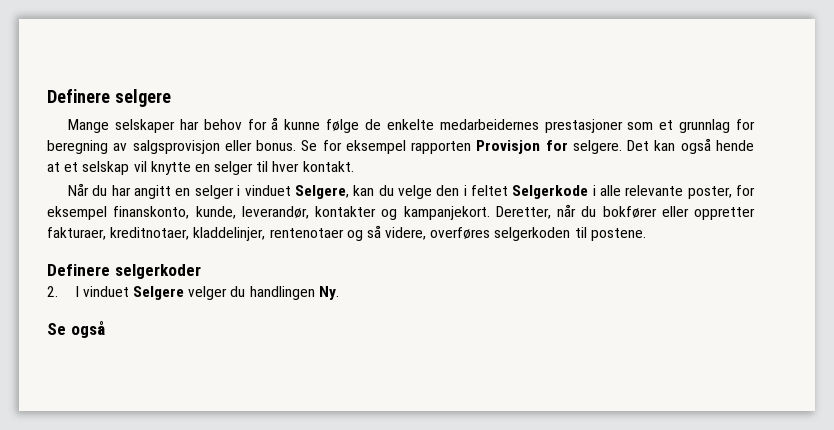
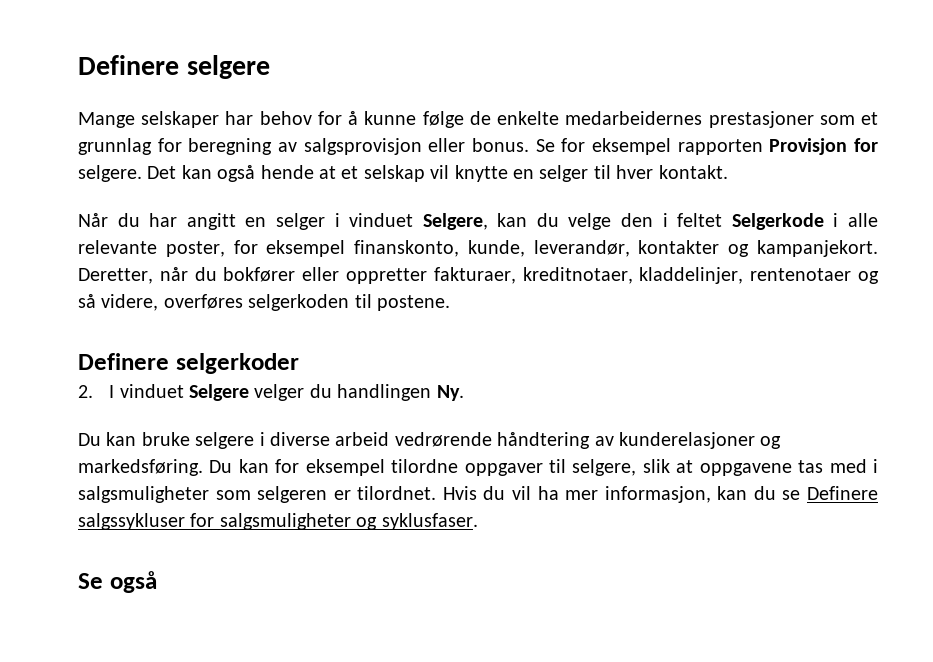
(339, 293) none -> [78,432,782,449] [78,459,879,476] [78,486,878,503] [78,513,478,530] // Du kan bruke selgere i diverse arbeid vedrørende håndtering av kunderelasjoner og markedsføring. Du kan for eksempel tilordne oppgaver til selgere, slik at oppgavene tas med i salgsmuligheter som selgeren er tilordnet. Hvis du vil ha mer informasjon, kan du se Definere salgssykluser for salgsmuligheter og syklusfaser.

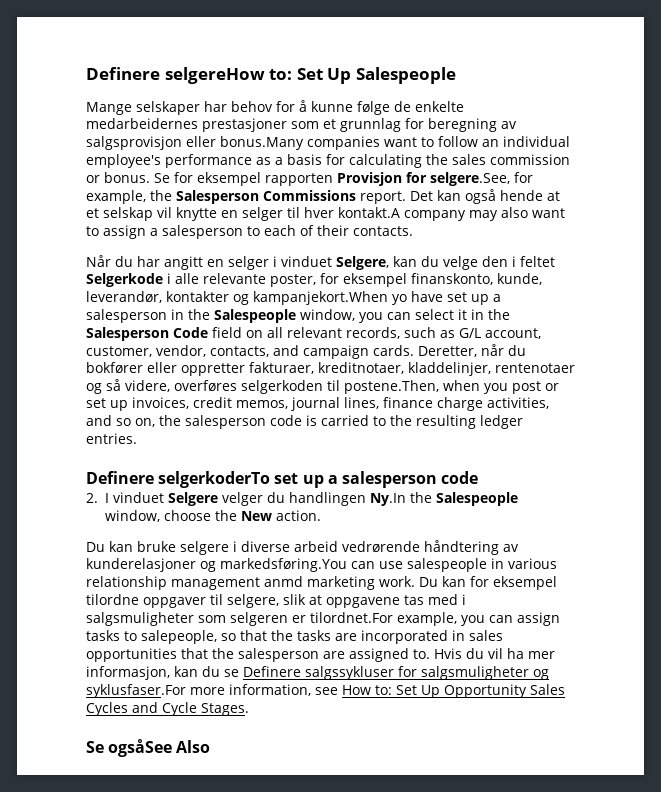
[78,55,270,79] Definere selgere -> [86,67,456,84] Definere selgereHow to: Set Up Salespeople
(466, 145) none -> [220,136,570,150] [86,154,570,168] [86,175,100,183] bonus.Many companies want to follow an individual employee's performance as a basis for calculating the sales commission or
[78,165,142,182] selgere. -> [430,172,533,186] [86,190,406,204] selgere.See, for example, the Salesperson Commissions report.
[658,165,728,179] kontakt. -> [338,207,565,221] [86,225,413,239] kontakt.A company may also want to assign a salesperson to each of their contacts.
[757,240,879,257] kampanjekort. -> [253,291,501,305] [86,309,510,323] [86,327,541,341] [86,345,414,359] kampanjekort.When yo have set up a salesperson in the Salespeople window, you can select it in the Salesperson Code field on all relevant records, such as G/L account, customer, vendor, contacts, and campaign cards.
[377,295,450,311] [78,353,299,374] postene. // Definere selgerkoder -> [344,380,559,394] [86,397,549,411] [86,415,523,429] [86,433,137,444] [86,471,479,488] postene.Then, when you post or set up invoices, credit memos, journal lines, finance charge activities, and so on, the salesperson code is carried to the resulting ledger entries. // Definere selgerkoderTo set up a salesperson code
[436,385,464,401] Ny. -> [369,492,518,506] [104,510,321,522] Ny.In the Salespeople window, choose the New action.
[78,459,203,476] markedsføring. -> [220,558,557,572] [86,576,415,590] markedsføring.You can use salespeople in various relationship management anmd marketing work.
[357,486,437,500] tilordnet. -> [310,612,560,626] [86,630,503,644] [86,648,430,662] tilordnet.For example, you can assign tasks to salepeople, so that the tasks are incorporated in sales opportunities that the salesperson are assigned to.
[381,513,478,530] [78,571,157,593] syklusfaser. // Se også -> [86,684,565,698] [86,702,249,716] [86,739,211,757] syklusfaser.For more information, see How to: Set Up Opportunity Sales Cycles and Cycle Stages. // Se ogsåSee Also

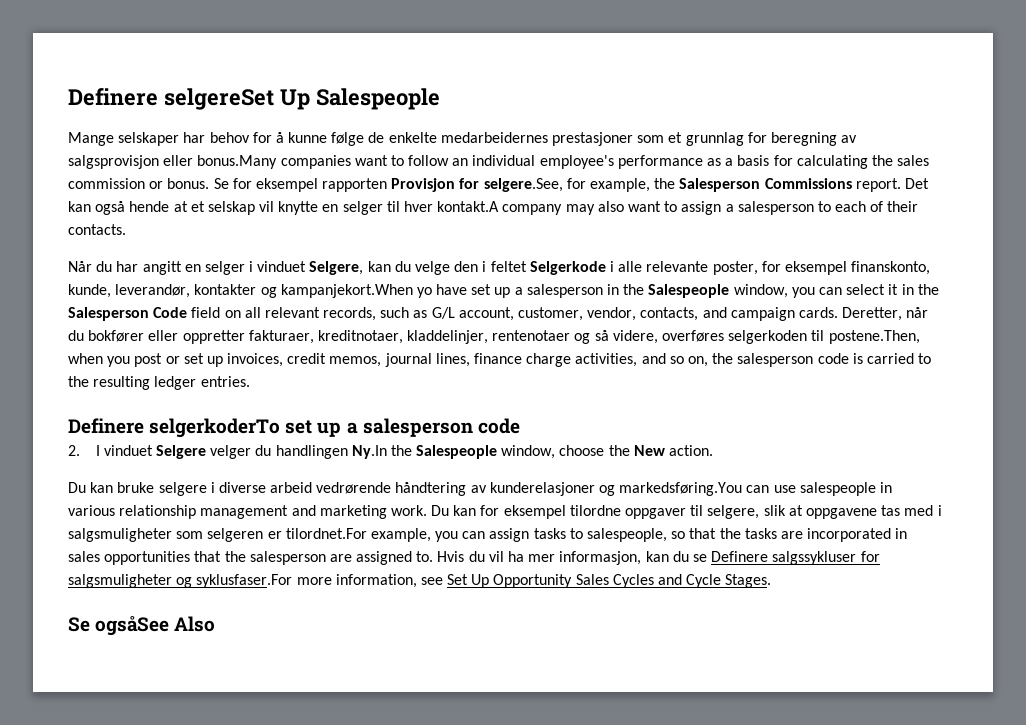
[86,67,323,84] Definere selgereHow to: Set -> [68,88,274,110] Definere selgereSet
[264,576,303,587] anmd -> [291,505,316,516] and
[141,630,217,644] salepeople, -> [587,528,668,542] salespeople,
[342,685,392,695] How to: -> (443, 581) none

